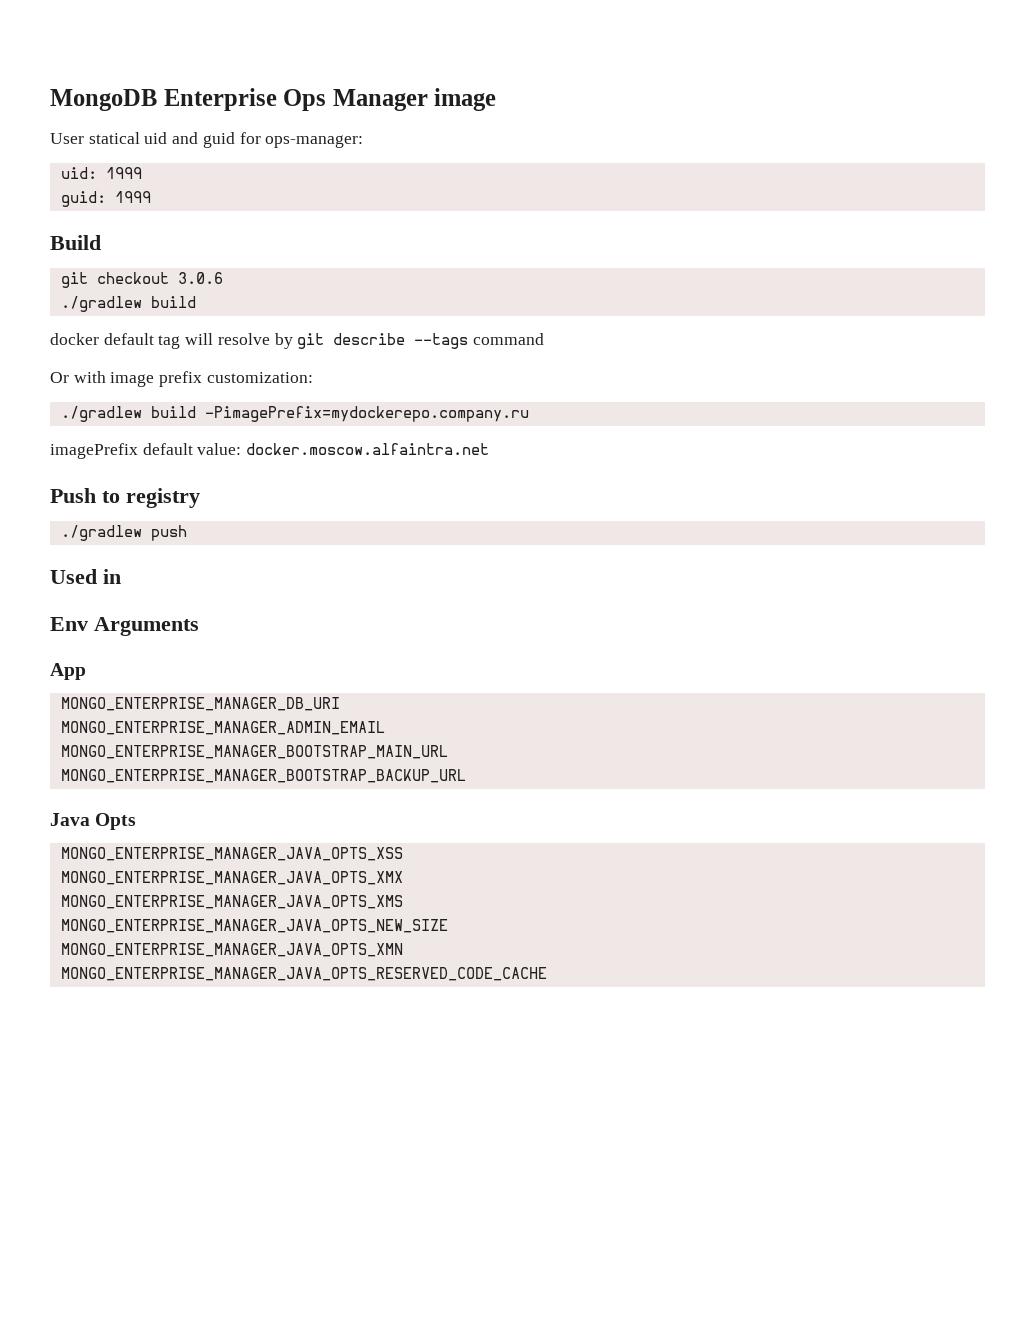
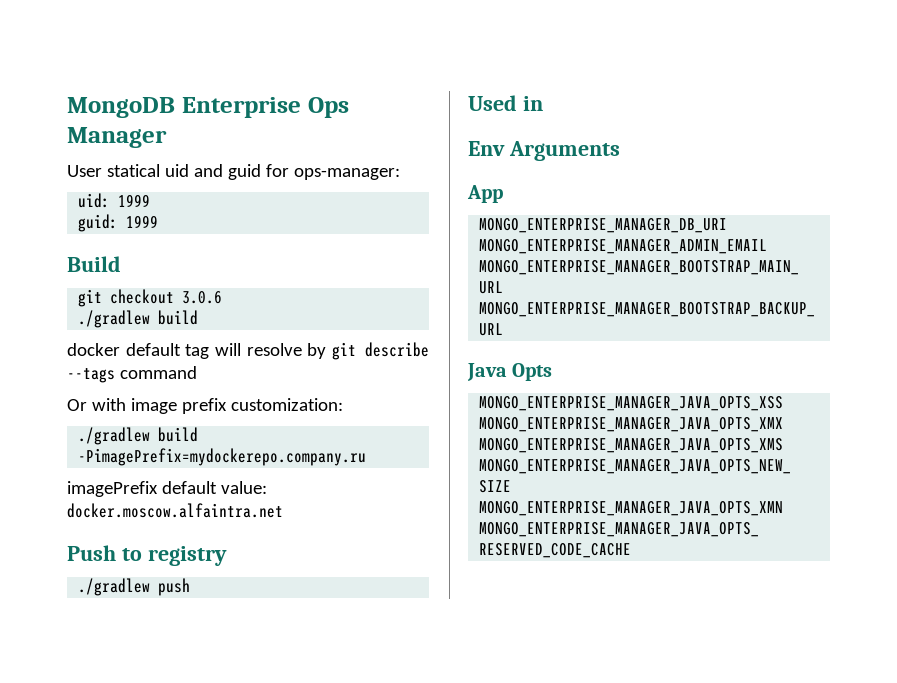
[434,88,497,111] image -> (167, 137) none

